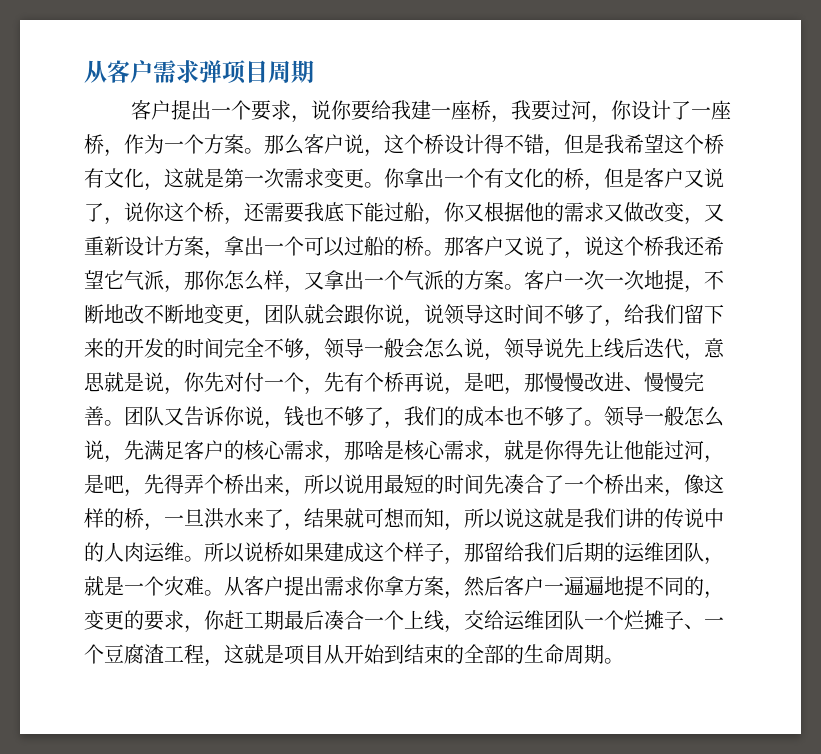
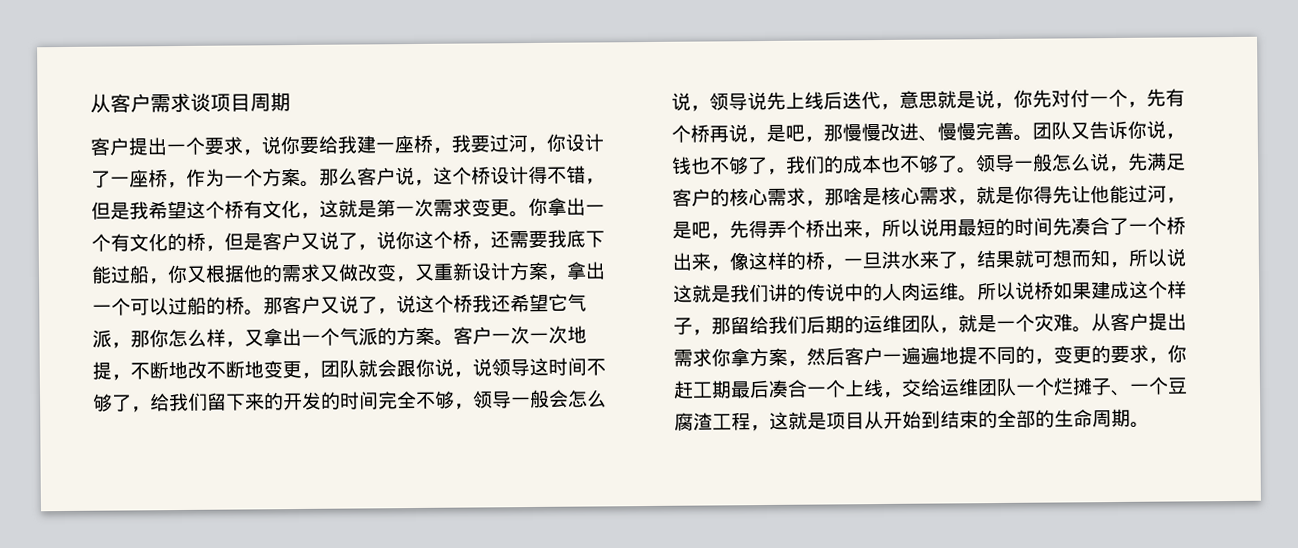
[199,60,222,83] 弹 -> [190,92,211,112] 谈

